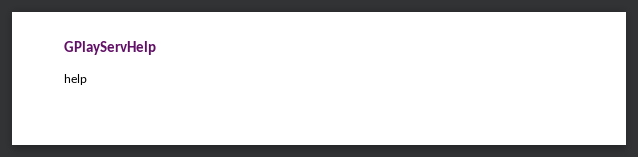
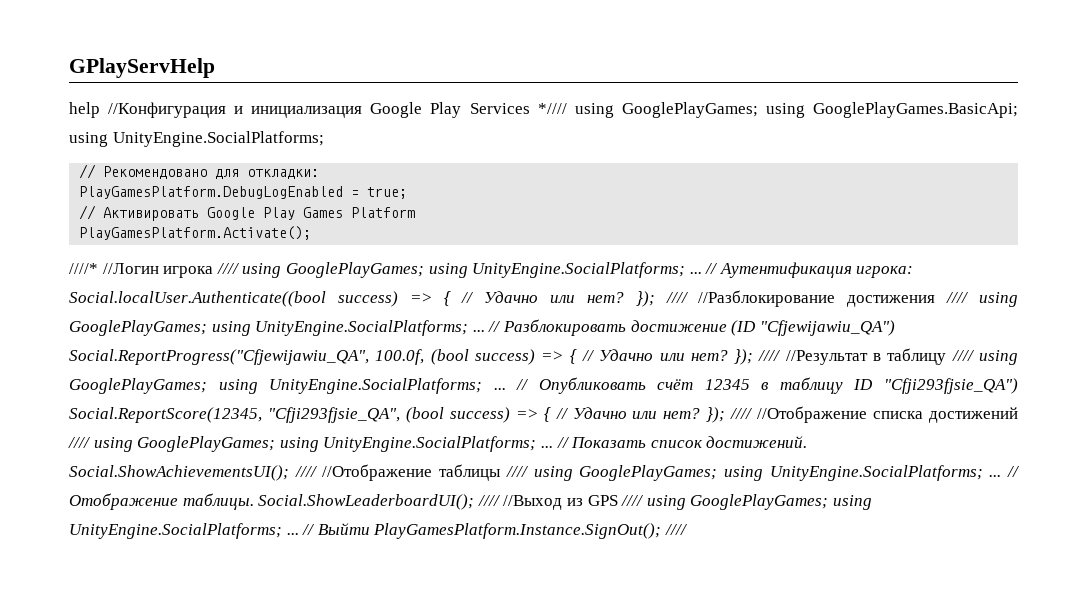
(87, 79) none -> [108,102,1018,118] [69,131,324,147] [79,164,320,179] [79,186,408,199] [79,205,416,221] [79,226,312,240] [69,262,914,278] [69,290,1018,307] [69,319,895,336] [69,348,1018,365] [69,377,1018,394] [69,406,1019,423] [68,436,808,452] [69,464,1021,481] [69,493,872,510] [69,523,688,539] //Конфигурация и инициализация Google Play Services *//// using GooglePlayGames; using GooglePlayGames.BasicApi; using UnityEngine.SocialPlatforms; // // Рекомендовано для откладки: // PlayGamesPlatform.DebugLogEnabled = true; // // Активировать Google Play Games Platform // PlayGamesPlatform.Activate(); // ////* //Логин игрока //// using GooglePlayGames; using UnityEngine.SocialPlatforms; ... // Аутентификация игрока: Social.localUser.Authenticate((bool success) => { // Удачно или нет? }); //// //Разблокирование достижения //// using GooglePlayGames; using UnityEngine.SocialPlatforms; ... // Разблокировать достижение (ID "Cfjewijawiu_QA") Social.ReportProgress("Cfjewijawiu_QA", 100.0f, (bool success) => { // Удачно или нет? }); //// //Результат в таблицу //// using GooglePlayGames; using UnityEngine.SocialPlatforms; ... // Опубликовать счёт 12345 в таблицу ID "Cfji293fjsie_QA") Social.ReportScore(12345, "Cfji293fjsie_QA", (bool success) => { // Удачно или нет? }); //// //Отображение списка достижений //// using GooglePlayGames; using UnityEngine.SocialPlatforms; ... // Показать список достижений. Social.ShowAchievementsUI(); //// //Отображение таблицы //// using GooglePlayGames; using UnityEngine.SocialPlatforms; ... // Отображение таблицы. Social.ShowLeaderboardUI(); //// //Выход из GPS //// using GooglePlayGames; using UnityEngine.SocialPlatforms; ... // Выйти PlayGamesPlatform.Instance.SignOut(); ////

